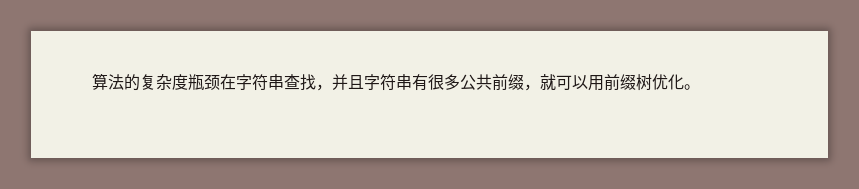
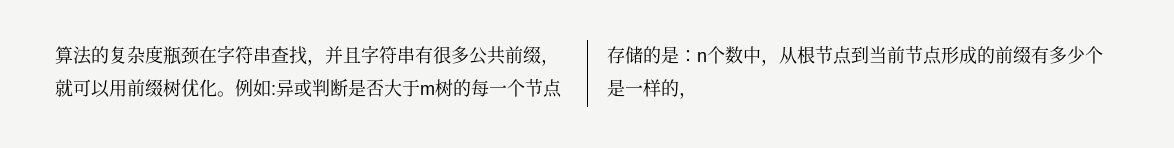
(700, 87) none -> [235,79,562,98] [607,46,1103,66] [607,79,697,99] 例如:异或判断是否大于m树的每一个节点存储的是：n个数中，从根节点到当前节点形成的前缀有多少个是一样的，

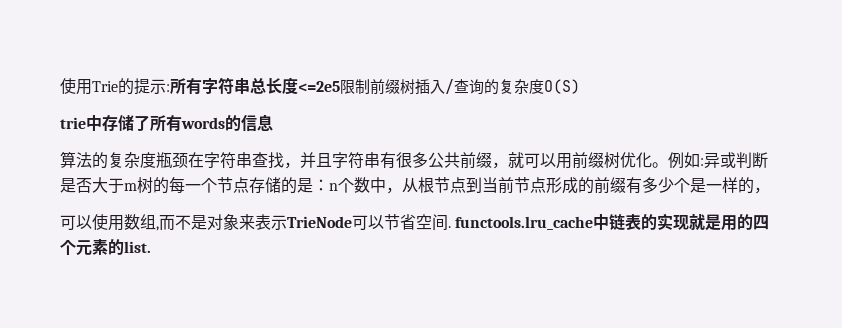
(55, 55) none -> [60,77,580,95] [60,114,273,132] 使用Trie的提示:所有字符串总长度<=2e5限制前缀树插入/查询的复杂度O(S) // trie中存储了所有words的信息 //
(697, 95) none -> [60,213,770,231] [60,239,151,256] // 可以使用数组,而不是对象来表示TrieNode可以节省空间. functools.lru_cache中链表的实现就是用的四个元素的list.

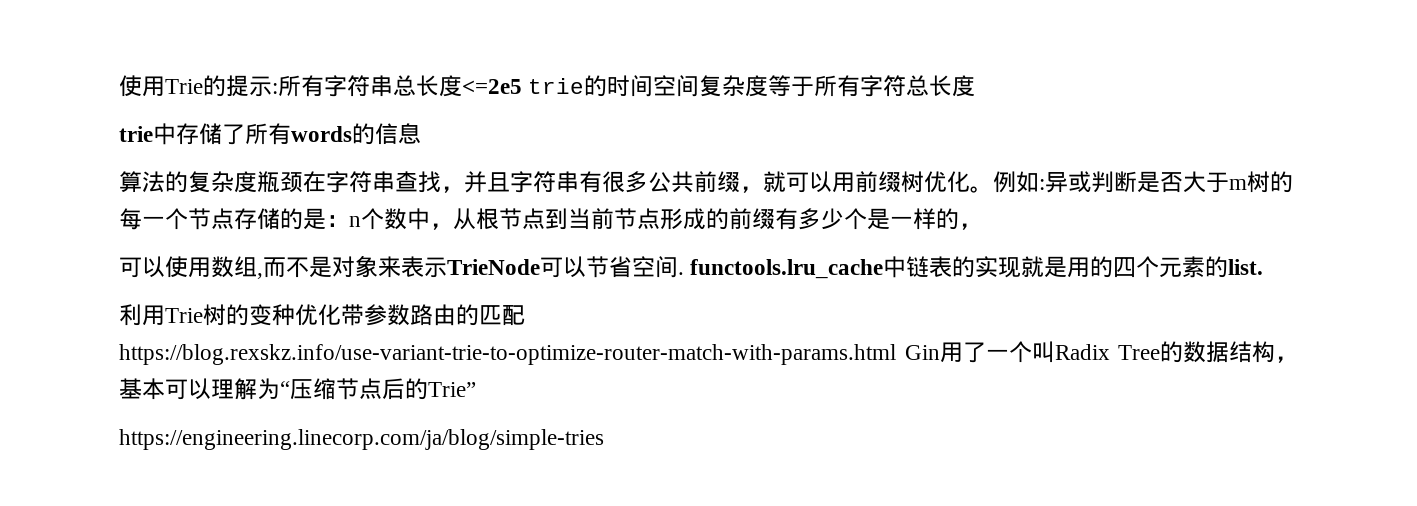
[340,79,580,95] 限制前缀树插入/查询的复杂度O(S) -> [528,75,976,97] trie的时间空间复杂度等于所有字符总长度
(151, 247) none -> [119,304,525,326] [119,341,1298,365] [119,378,476,400] [119,429,604,450] // 利用Trie树的变种优化带参数路由的匹配https://blog.rexskz.info/use-variant-trie-to-optimize-router-match-with-params.html Gin用了一个叫Radix Tree的数据结构，基本可以理解为“压缩节点后的Trie” // https://engineering.linecorp.com/ja/blog/simple-tries

